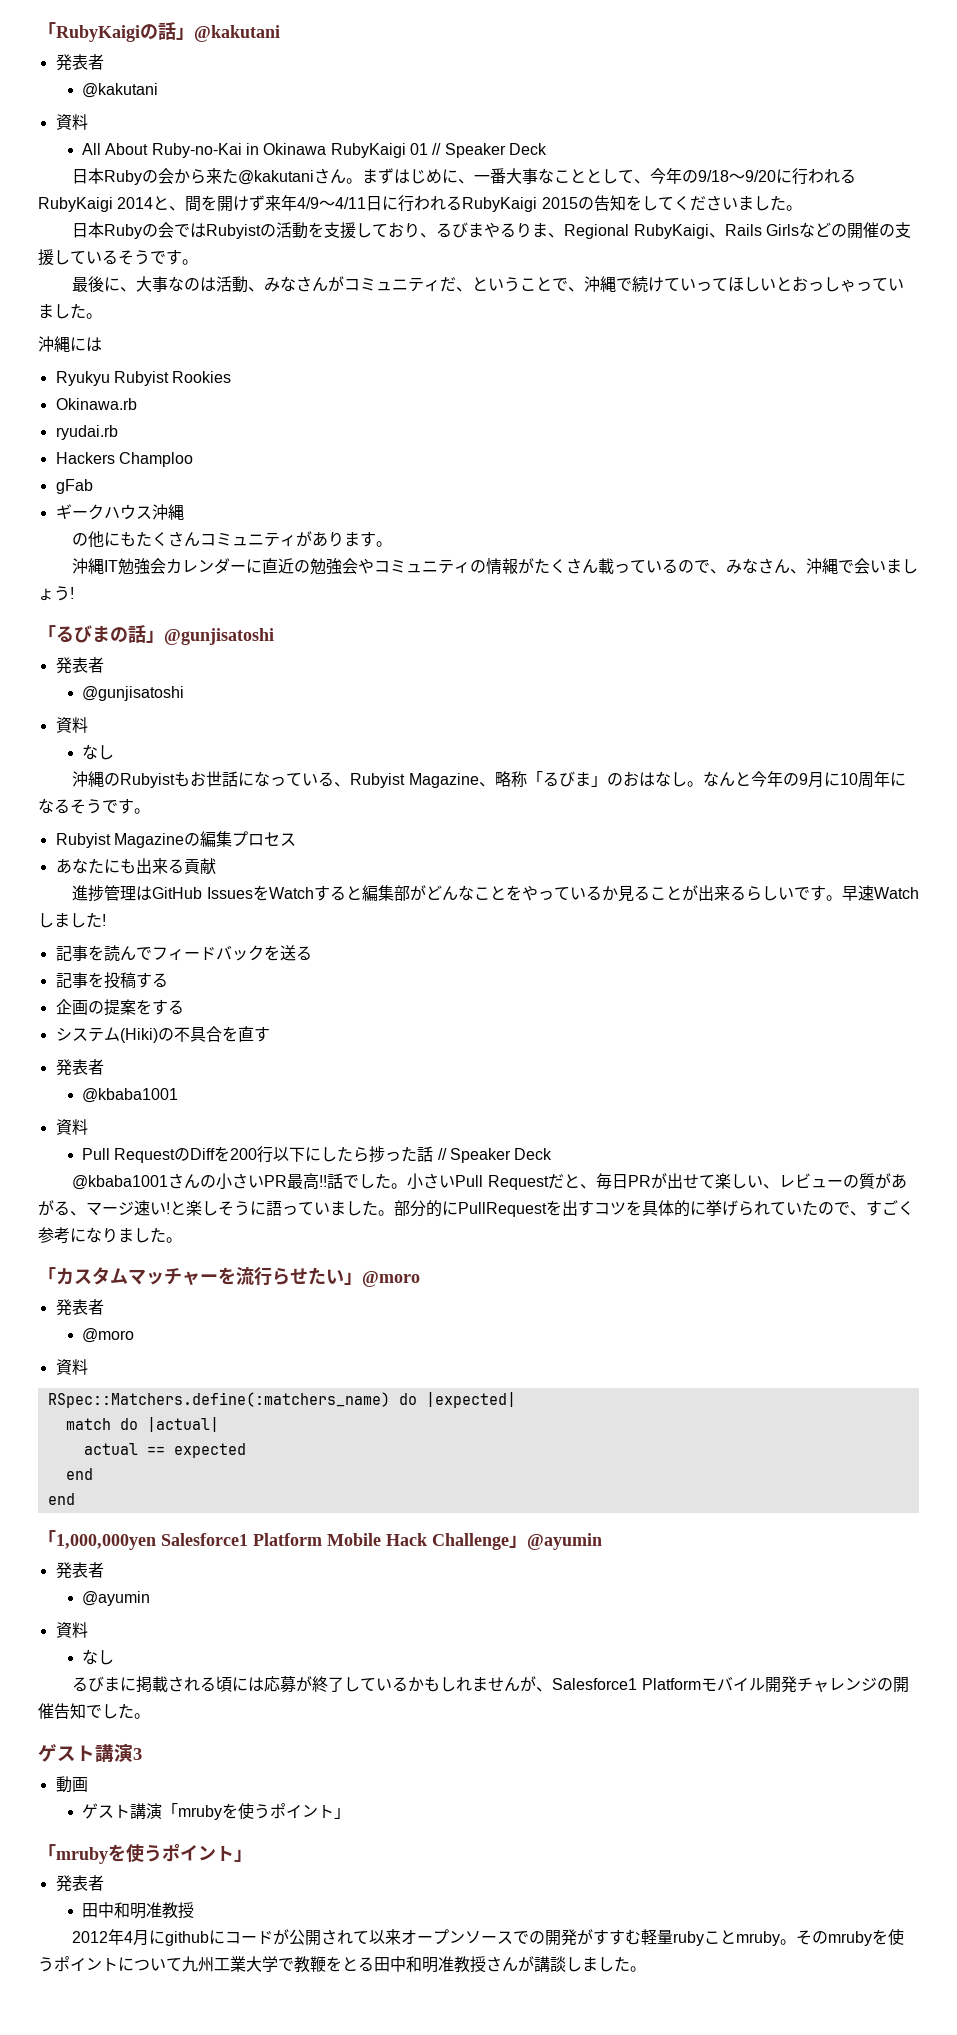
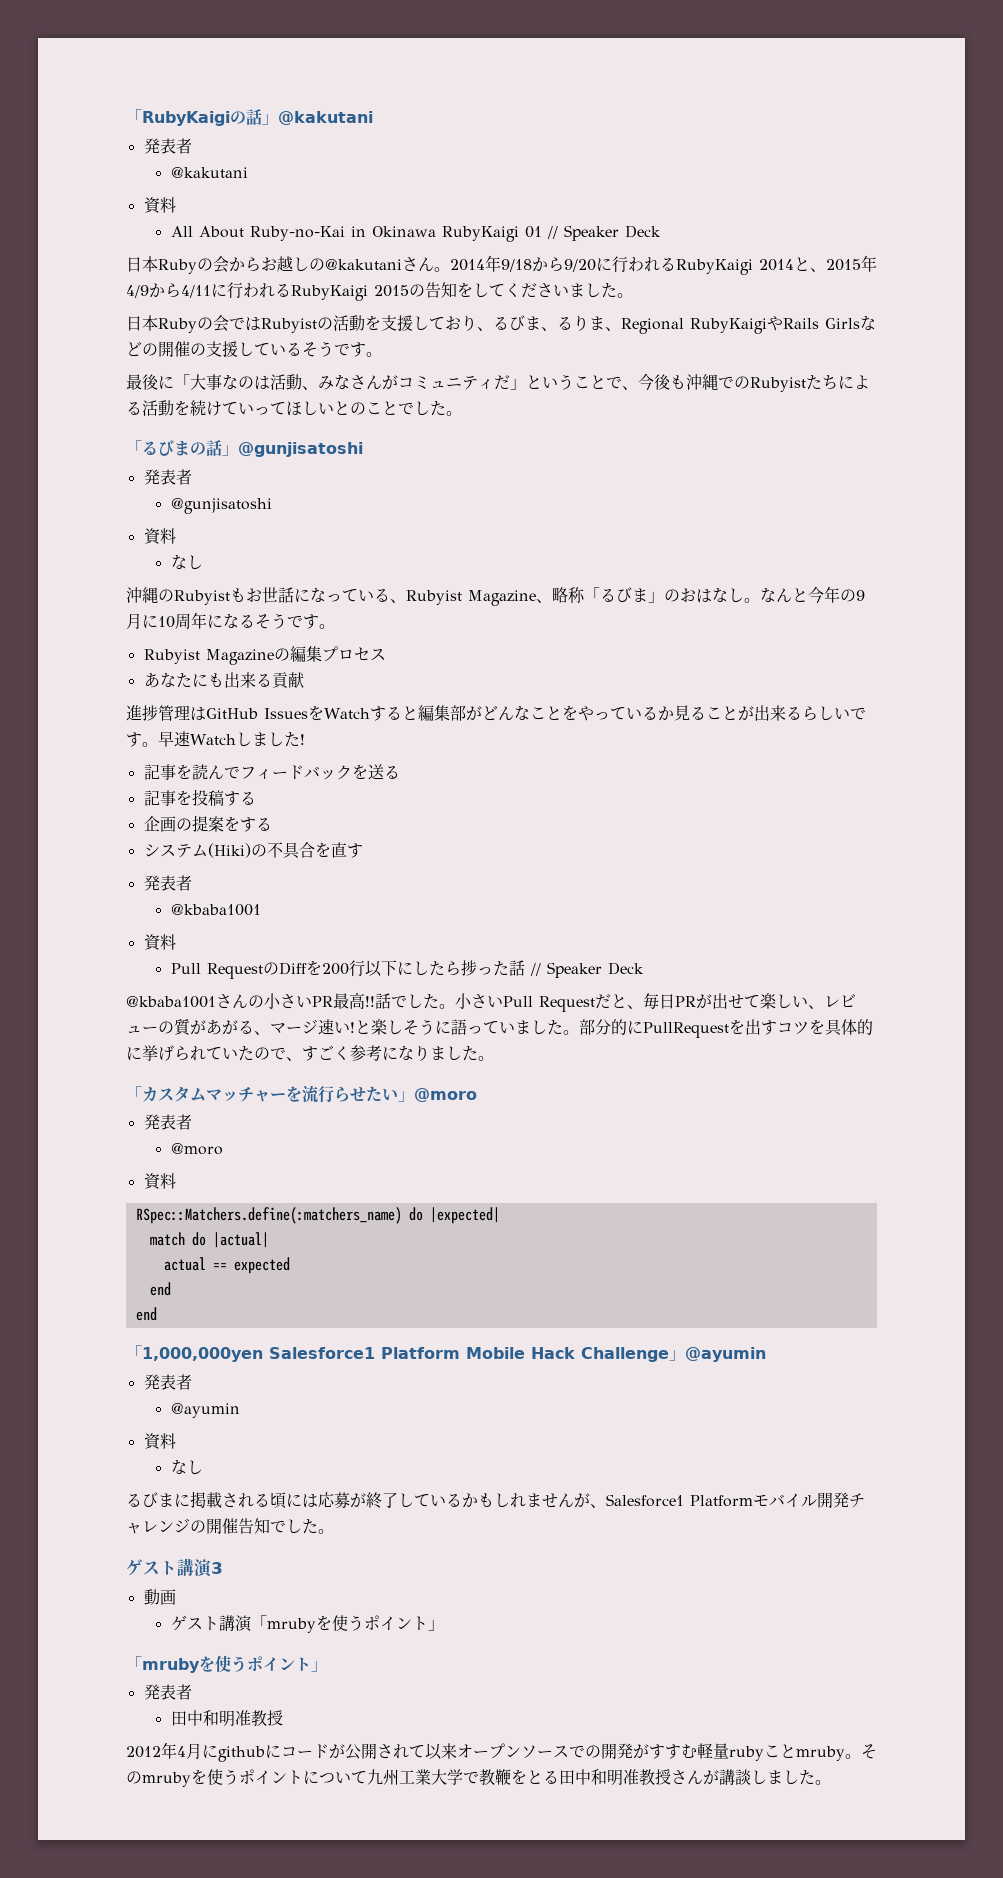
[206,168,239,184] 来た -> [261,256,325,272] お越しの
[362,168,746,184] まずはじめに、一番大事なこととして、今年の9/18〜 -> [450,255,564,272] 2014年9/18から
[185,195,383,212] 間を開けず来年4/9〜4/11日 -> [826,255,877,272] [126,283,211,298] 2015年4/9から4/11
[484,222,501,238] や -> [541,327,557,331] 、
[708,233,725,238] 、 -> [767,316,783,331] や
[120,287,137,292] 、 -> [174,374,190,388] 「
[456,287,473,292] 、 -> [510,378,526,390] 」
[584,276,633,292] 沖縄で -> [638,373,870,392] [126,400,190,416] 今後も沖縄でのRubyistたちによる活動を
[792,276,905,292] [38,303,102,319] [38,336,102,352] [55,371,232,386] [55,398,137,410] [55,425,118,440] [55,452,193,467] [55,479,93,494] [55,504,184,520] [72,531,393,548] [72,558,919,575] [38,586,74,601] おっしゃっていました。 // 沖縄には // Ryukyu Rubyist Rookies // Okinawa.rb // ryudai.rb // Hackers Champloo // gFab // ギークハウス沖縄 // の他にもたくさんコミュニティがあります。 // 沖縄IT勉強会カレンダーに直近の勉強会やコミュニティの情報がたくさん載っているので、みなさん、沖縄で会いましょう! -> [350,401,462,416] のことでした。

